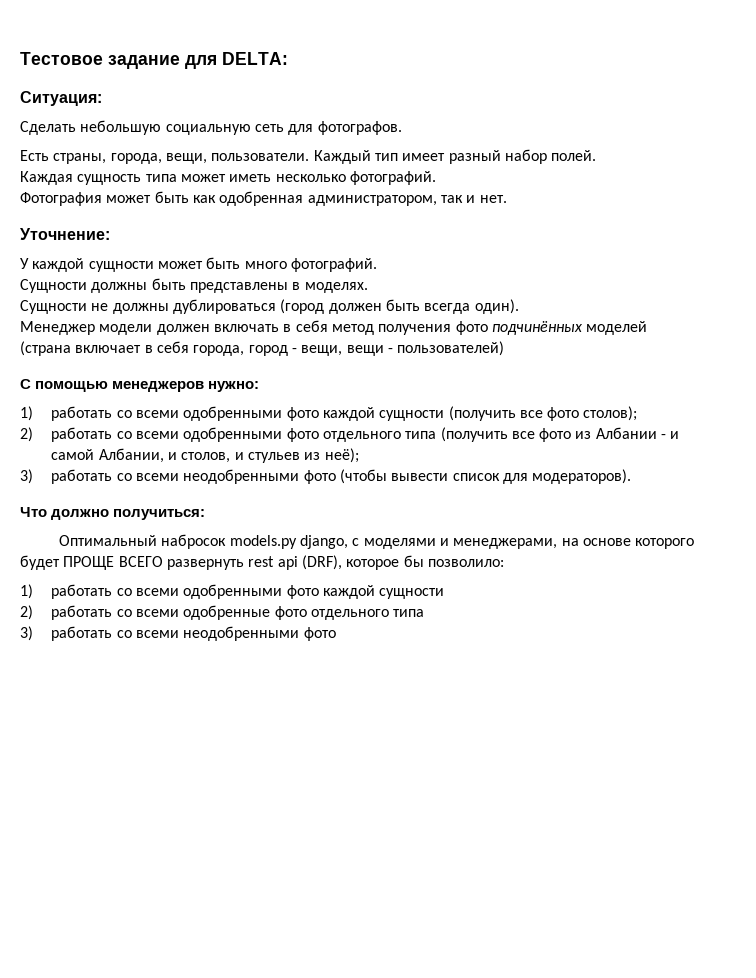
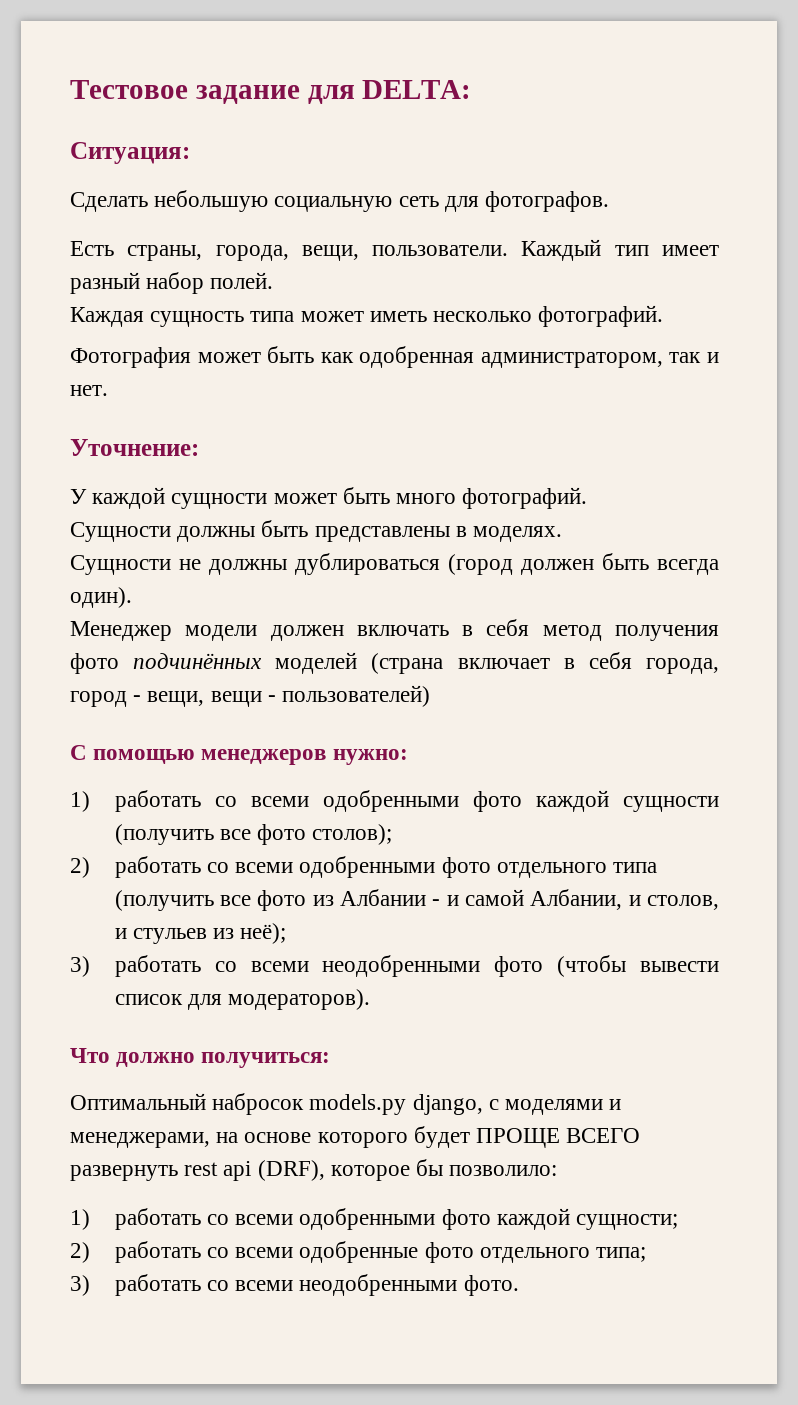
[379,588,445,599] сущности -> [576,1214,679,1230] сущности;
[393,609,425,617] [20,626,336,641] типа // 3) работать со всеми неодобренными фото -> [596,1247,647,1262] [70,1274,519,1296] типа; // 3) работать со всеми неодобренными фото.

